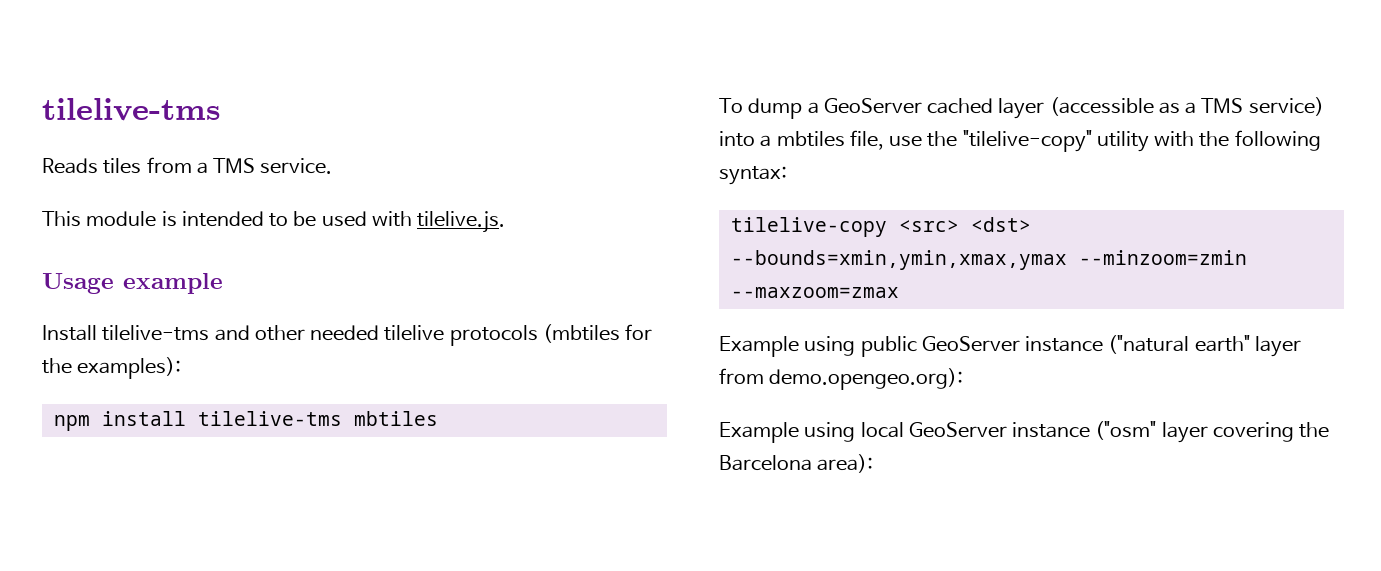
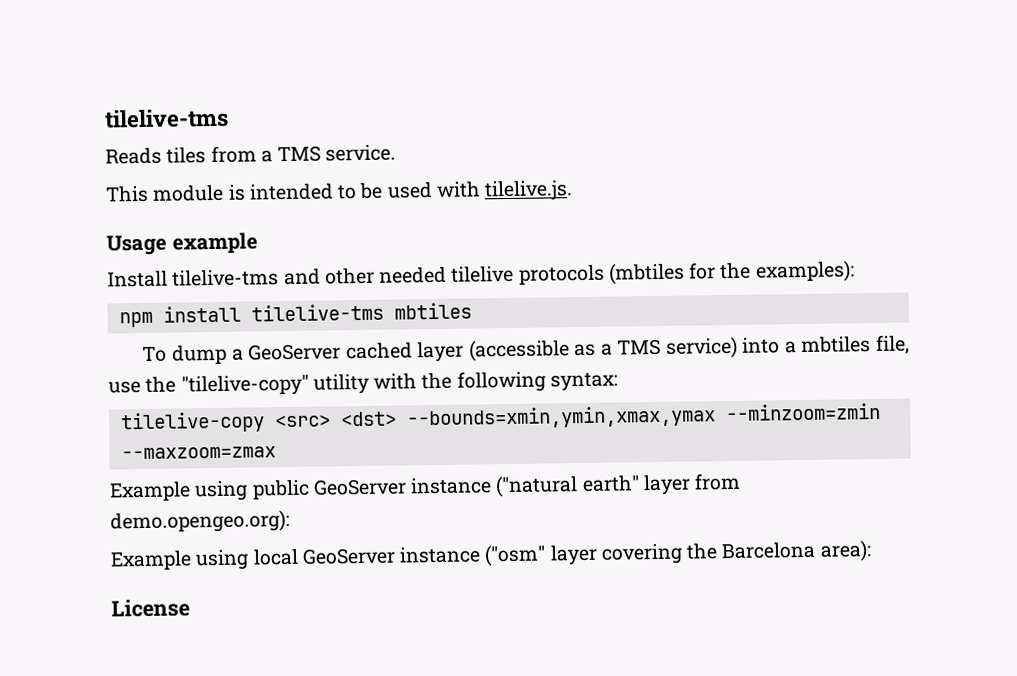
(874, 463) none -> [111,598,190,618] // License

